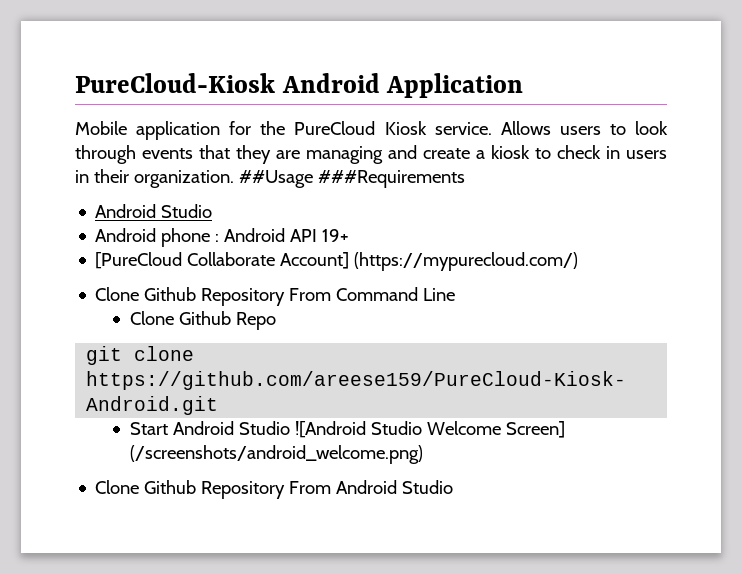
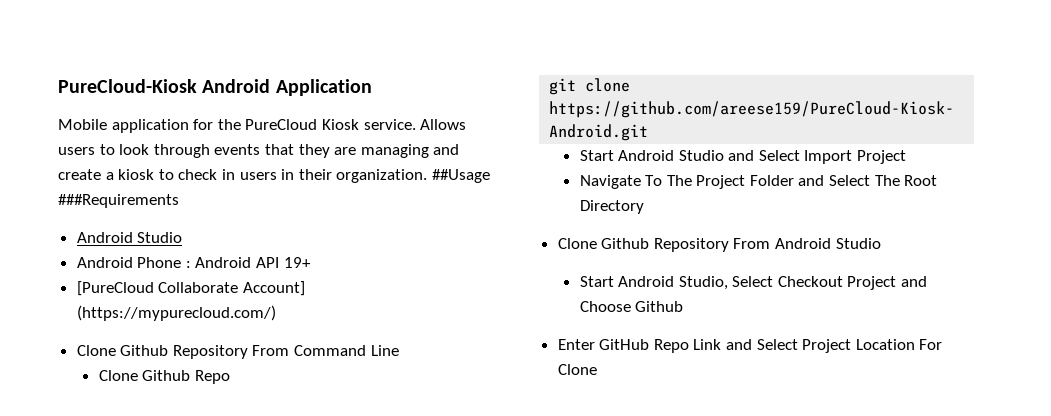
[161,228,211,247] phone -> [137,257,182,268] Phone
[294,421,565,438] [129,445,423,464] ![Android Studio Welcome Screen] (/screenshots/android_welcome.png) -> [728,150,907,164] [579,175,938,189] [579,200,644,214] and Select Import Project // Navigate To The Project Folder and Select The Root Directory
(454, 487) none -> [579,276,928,290] [579,301,684,312] [557,339,943,353] [557,364,597,375] // Start Android Studio, Select Checkout Project and Choose Github // Enter GitHub Repo Link and Select Project Location For Clone

